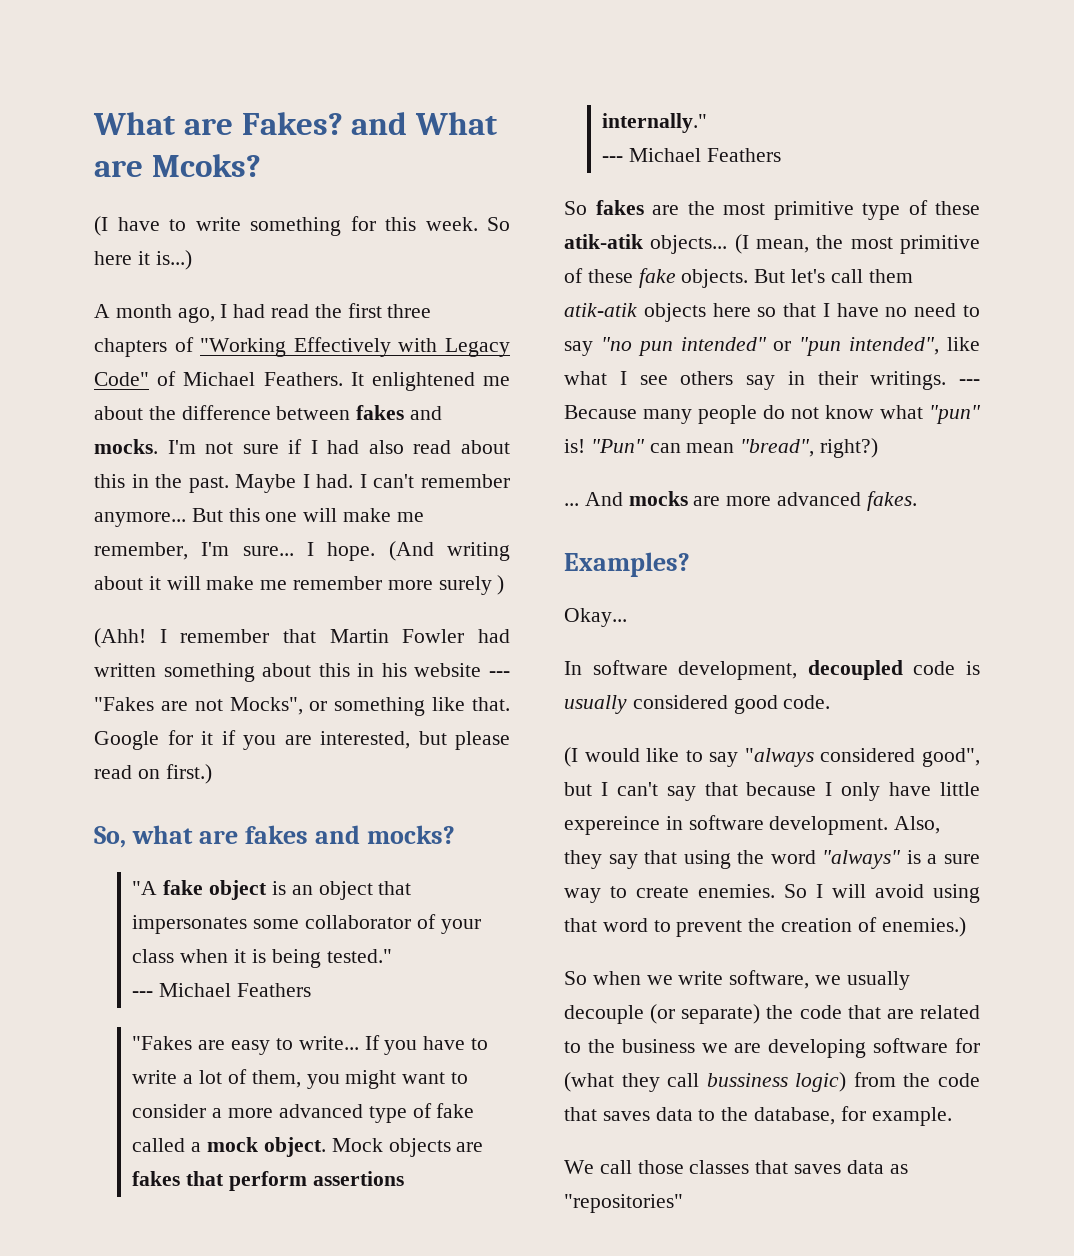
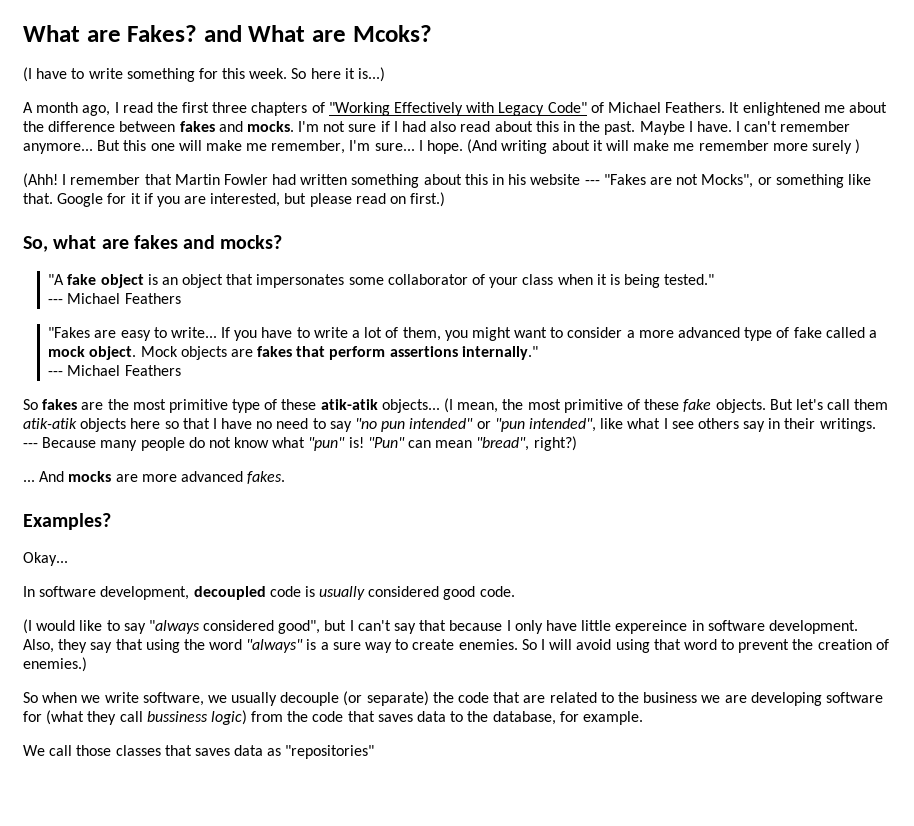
[233,304,266,318] had -> (119, 107) none
[316,474,354,488] had. -> [696,121,732,132] have.

